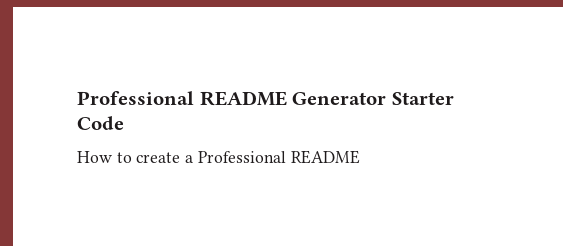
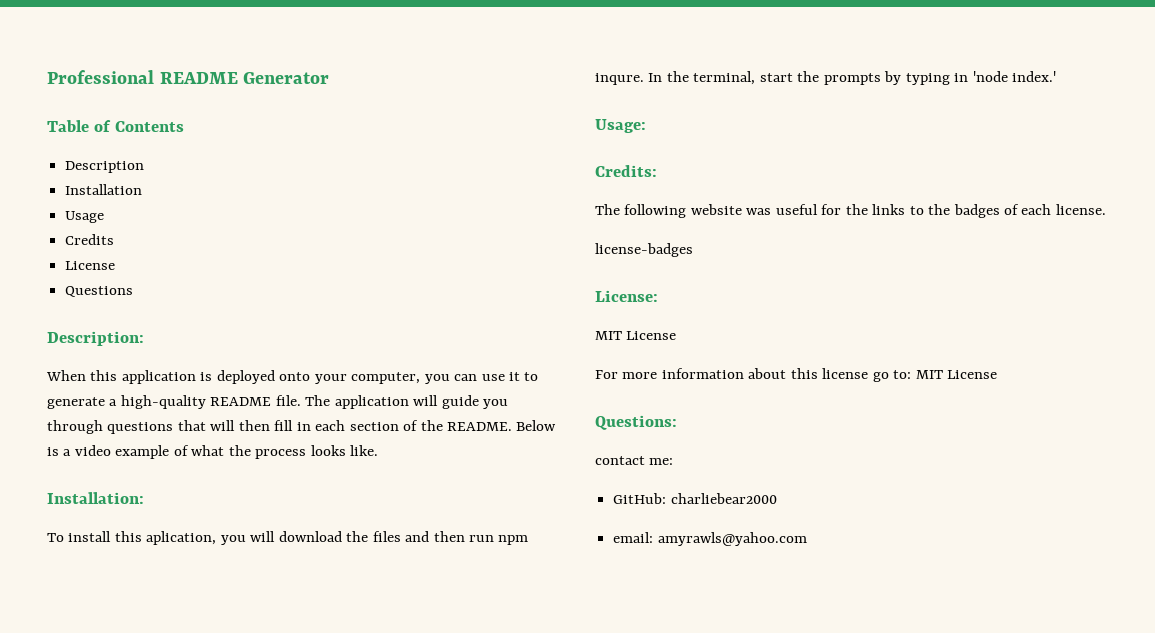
[391,92,454,105] [77,116,124,130] [77,150,360,164] Starter Code // How to create a Professional README -> [47,120,185,132] [65,161,145,173] [65,184,143,195] [65,211,105,223] [65,234,115,245] [65,261,116,270] [65,286,134,297] [47,331,144,346] [46,370,539,384] [47,395,509,409] [47,420,557,434] [47,445,379,459] [47,492,144,504] [47,531,529,545] [595,71,1057,85] [595,119,646,133] [595,165,657,177] [595,204,1106,218] [595,243,693,257] [595,290,658,302] [595,331,677,340] [595,368,998,382] [595,415,677,430] [595,456,674,465] [613,493,777,504] [613,532,807,546] // Table of Contents // Description // Installation // Usage // Credits // License // Questions // Description: // When this application is deployed onto your computer, you can use it to generate a high-quality README file. The application will guide you through questions that will then fill in each section of the README. Below is a video example of what the process looks like. // Installation: // To install this aplication, you will download the files and then run npm inqure. In the terminal, start the prompts by typing in 'node index.' // Usage: // Credits: // The following website was useful for the links to the badges of each license. // license-badges // License: // MIT License // For more information about this license go to: MIT License // Questions: // contact me: // GitHub: charliebear2000 // email: amyrawls@yahoo.com

